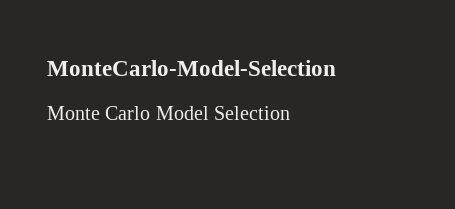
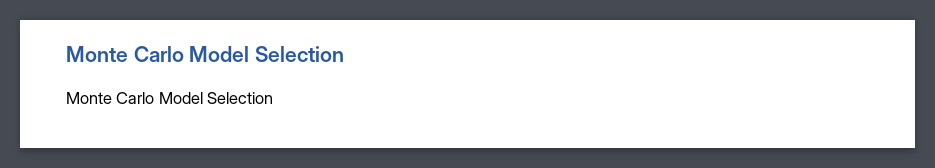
[47,60,336,76] MonteCarlo-Model-Selection -> [66,46,345,62] Monte Carlo Model Selection

